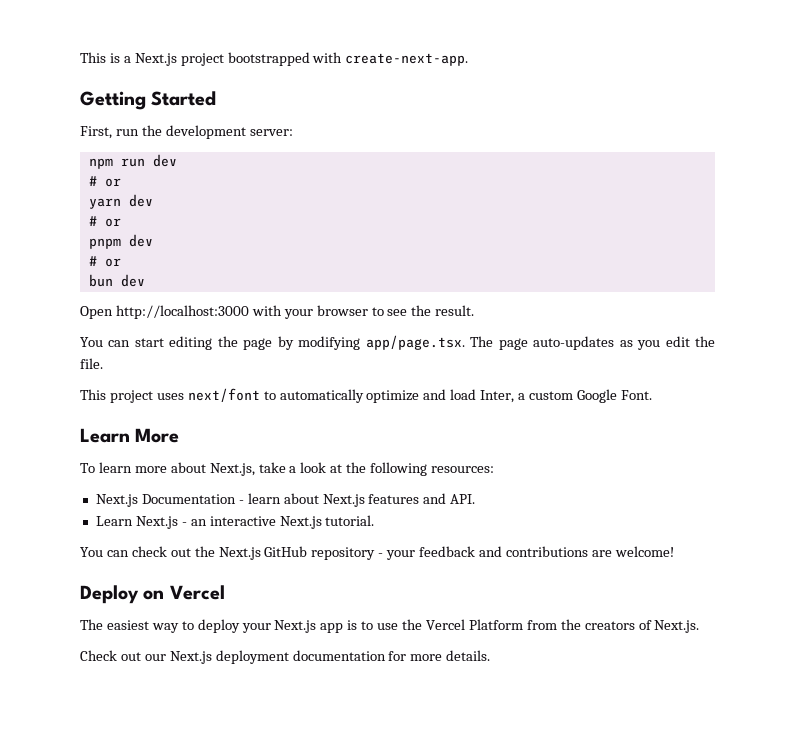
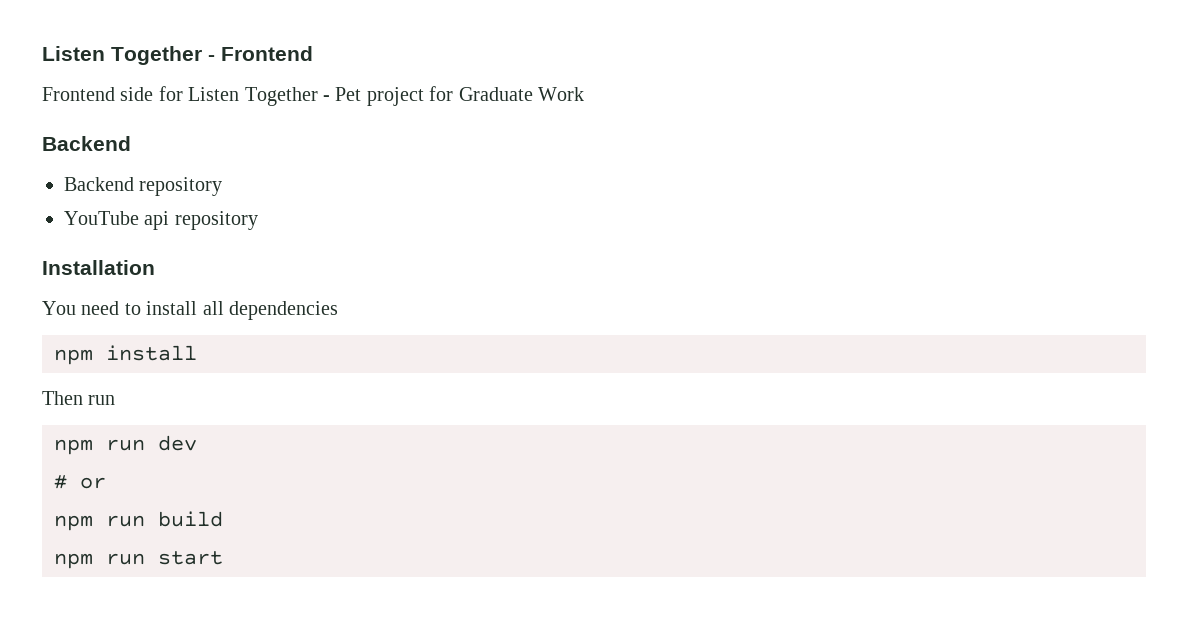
[80,52,469,66] [80,91,217,110] [80,125,293,139] This is a Next.js project bootstrapped with create-next-app. // Getting Started // First, run the development server: -> [42,46,313,65] [42,86,584,106] [42,136,131,151] [64,177,223,196] [64,211,258,230] [42,260,155,275] [42,301,338,320] [54,345,197,365] [42,391,116,405] Listen Together - Frontend // Frontend side for Listen Together - Pet project for Graduate Work // Backend // Backend repository // YouTube api repository // Installation // You need to install all dependencies // npm install // Then run
[88,194,153,209] [88,216,121,227] [88,234,153,249] [88,256,121,267] [88,274,145,287] [80,305,475,319] [80,335,715,350] [80,358,103,369] [80,388,652,403] [80,428,180,443] [80,462,495,476] [95,493,476,507] [95,515,375,529] [80,546,674,560] [80,585,225,604] [80,619,700,633] [80,650,491,664] yarn dev // # or // pnpm dev // # or // bun dev // Open http://localhost:3000 with your browser to see the result. // You can start editing the page by modifying app/page.tsx. The page auto-updates as you edit the file. // This project uses next/font to automatically optimize and load Inter, a custom Google Font. // Learn More // To learn more about Next.js, take a look at the following resources: // Next.js Documentation - learn about Next.js features and API. // Learn Next.js - an interactive Next.js tutorial. // You can check out the Next.js GitHub repository - your feedback and contributions are welcome! // Deploy on Vercel // The easiest way to deploy your Next.js app is to use the Vercel Platform from the creators of Next.js. // Check out our Next.js deployment documentation for more details. -> [54,511,223,531] [54,551,223,569] npm run build // npm run start

